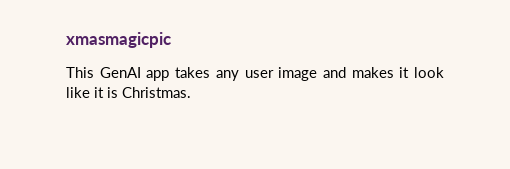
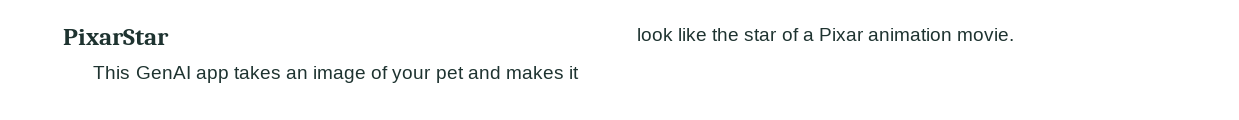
[66,32,171,48] xmasmagicpic -> [63,29,169,45] PixarStar
[215,67,318,81] any user image -> [286,66,464,83] an image of your pet
[94,87,191,98] it is Christmas. -> [712,28,1015,41] the star of a Pixar animation movie.

